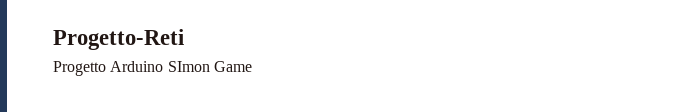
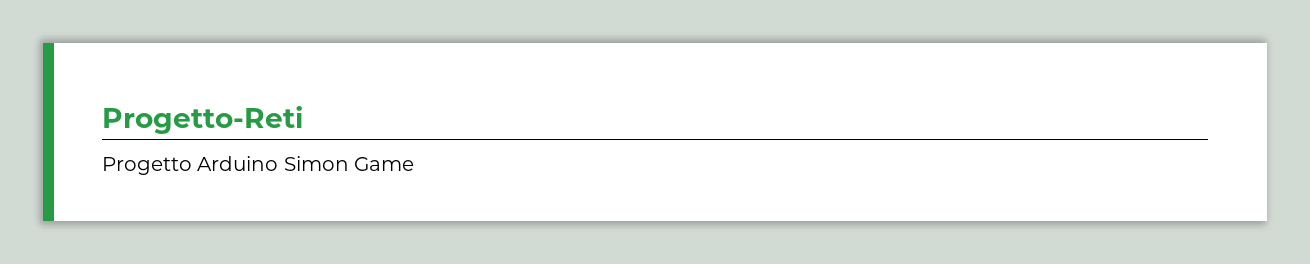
[167,61,210,72] SImon -> [283,156,349,171] Simon

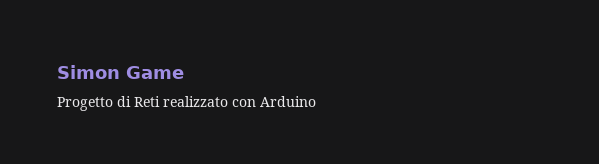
[102,106,303,134] Progetto-Reti -> [57,65,184,79] Simon Game
[197,156,415,171] Arduino Simon Game -> [117,96,316,107] di Reti realizzato con Arduino

